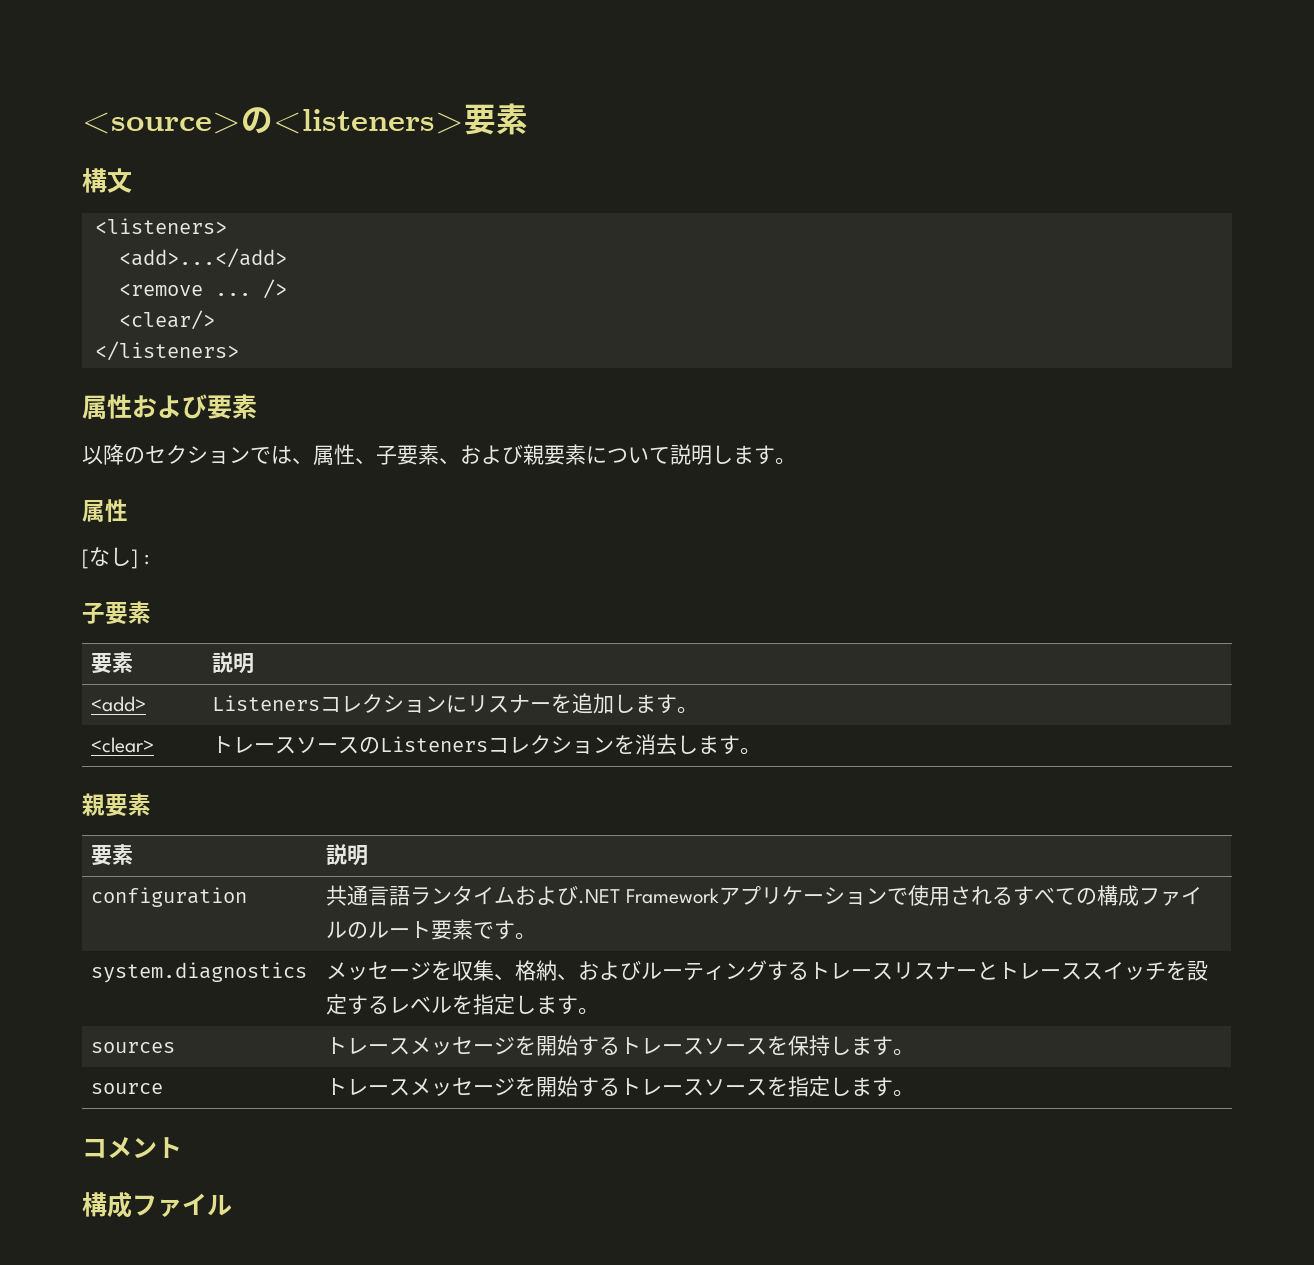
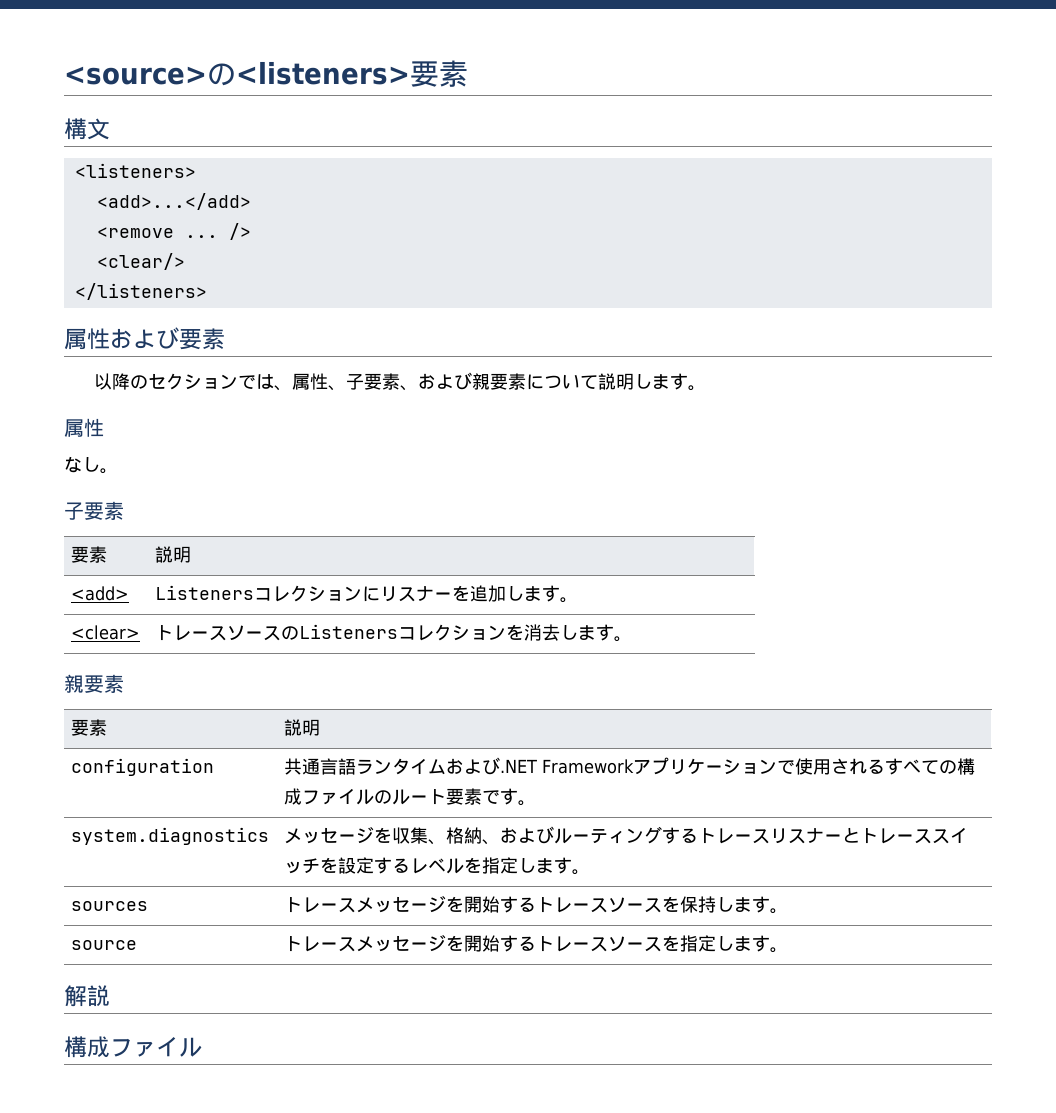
[82,547,149,569] [なし] : -> [64,456,118,474] なし。
[82,1137,182,1158] コメント -> [64,985,110,1007] 解説

